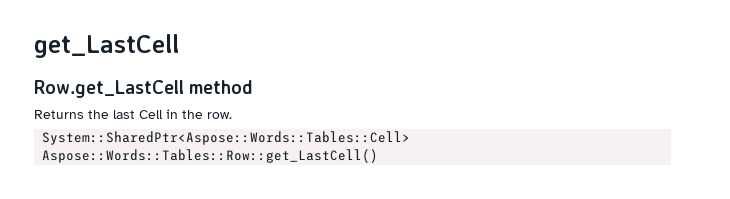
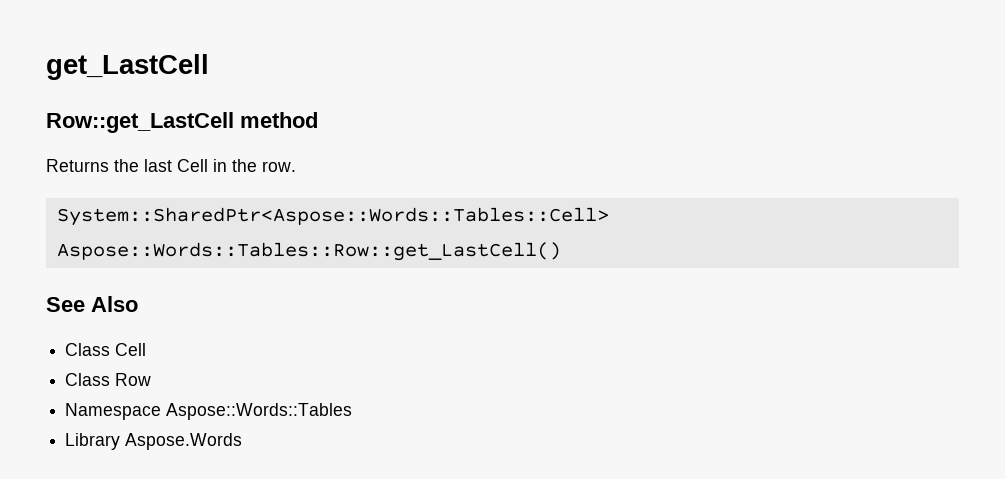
[34,80,184,98] Row.get_LastCell -> [46,112,234,133] Row::get_LastCell
(379, 156) none -> [46,296,138,312] [65,343,147,356] [65,373,152,386] [65,403,353,420] [65,433,243,450] // See Also // Class Cell // Class Row // Namespace Aspose::Words::Tables // Library Aspose.Words

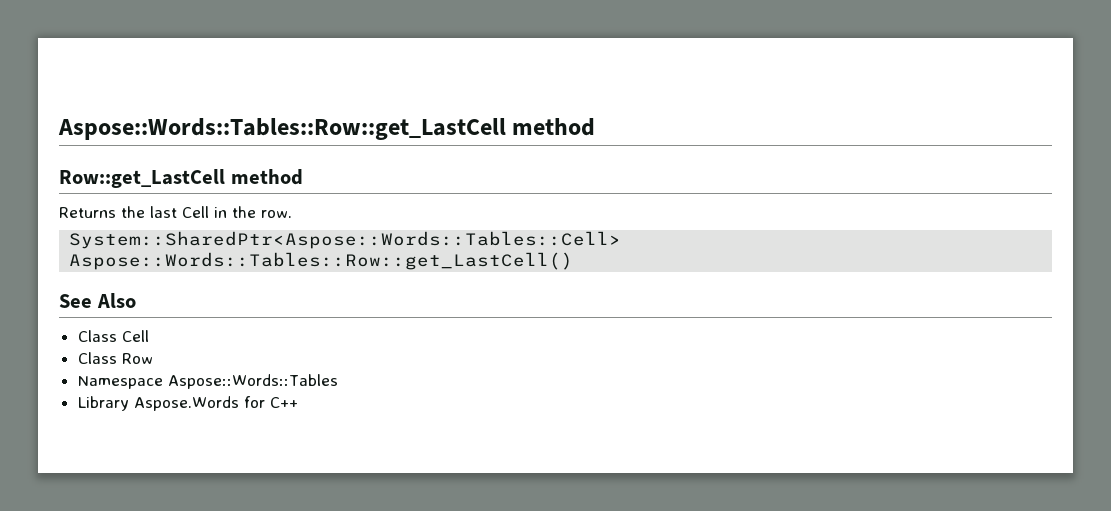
[46,54,209,80] get_LastCell -> [58,118,596,140] Aspose::Words::Tables::Row::get_LastCell method
(243, 441) none -> [243,396,298,408] for C++

